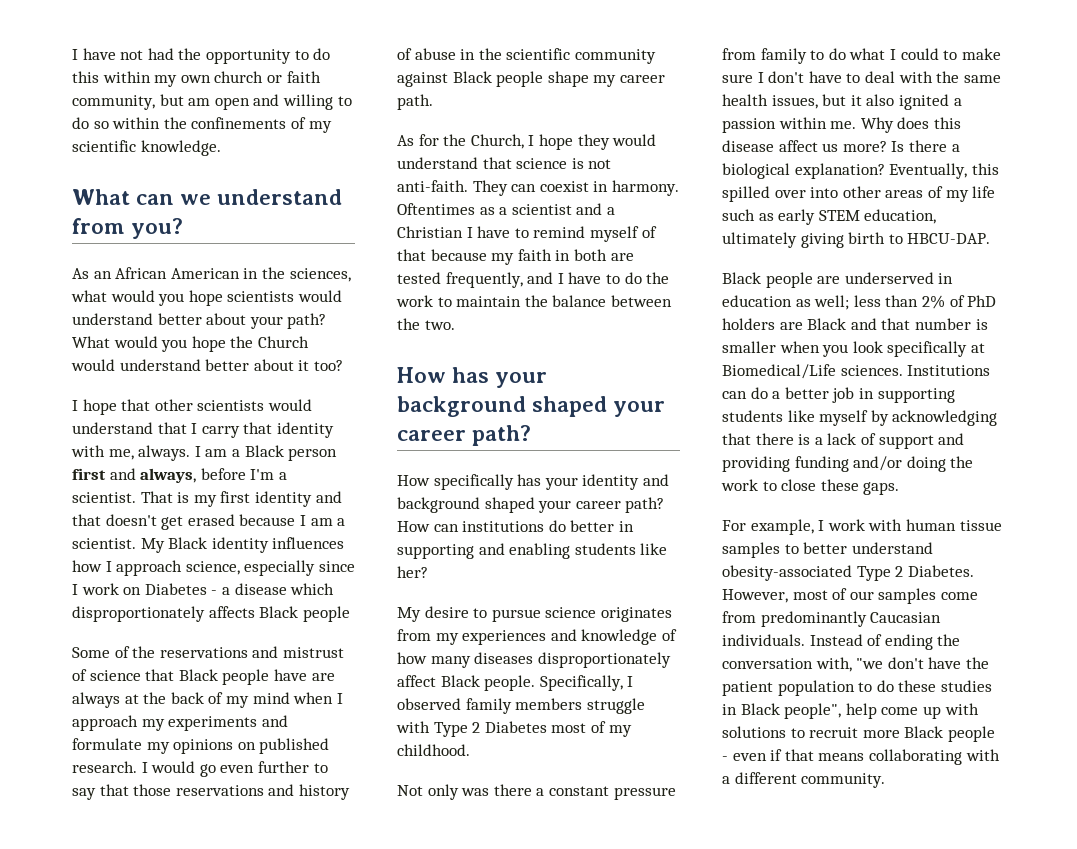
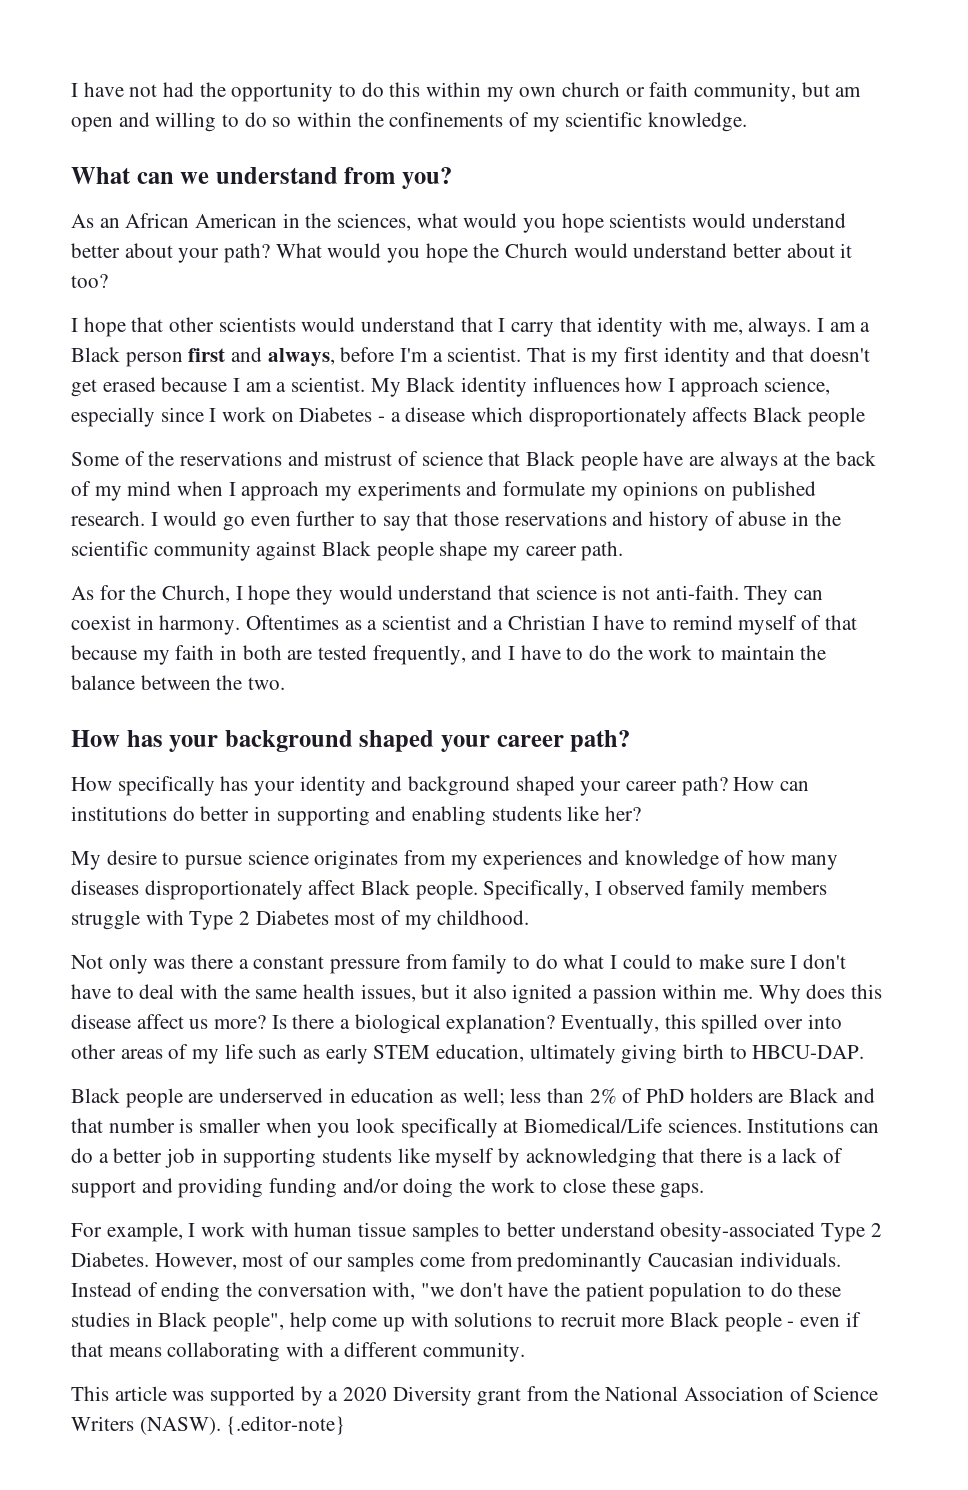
(886, 780) none -> [71,1386,879,1406] [71,1416,346,1435] // This article was supported by a 2020 Diversity grant from the National Association of Science Writers (NASW). {.editor-note}

